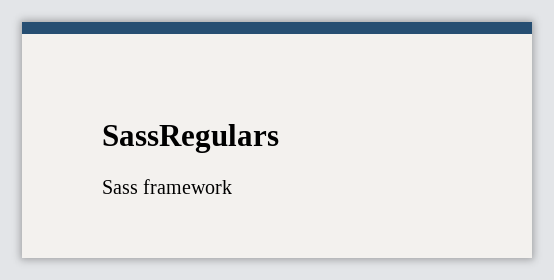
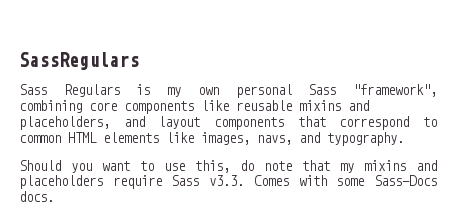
[143,179,233,194] framework -> [63,84,438,98] [19,100,369,114] [19,116,438,130] [19,132,404,146] [19,160,437,173] [19,175,438,189] [19,191,54,202] Regulars is my own personal Sass "framework", combining core components like reusable mixins and placeholders, and layout components that correspond to common HTML elements like images, navs, and typography. // Should you want to use this, do note that my mixins and placeholders require Sass v3.3. Comes with some Sass-Docs docs.

